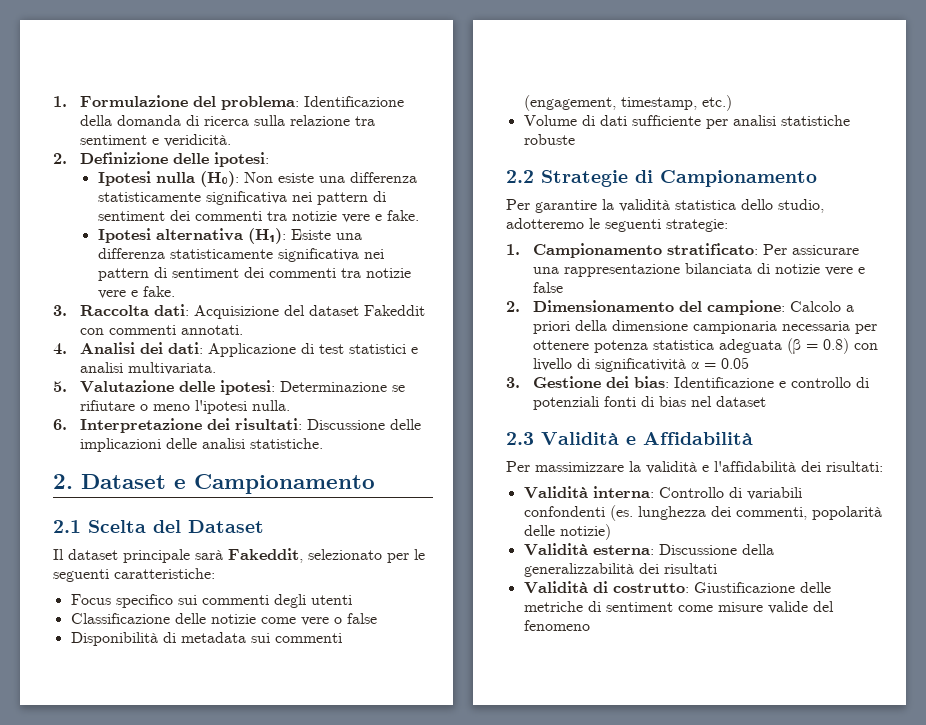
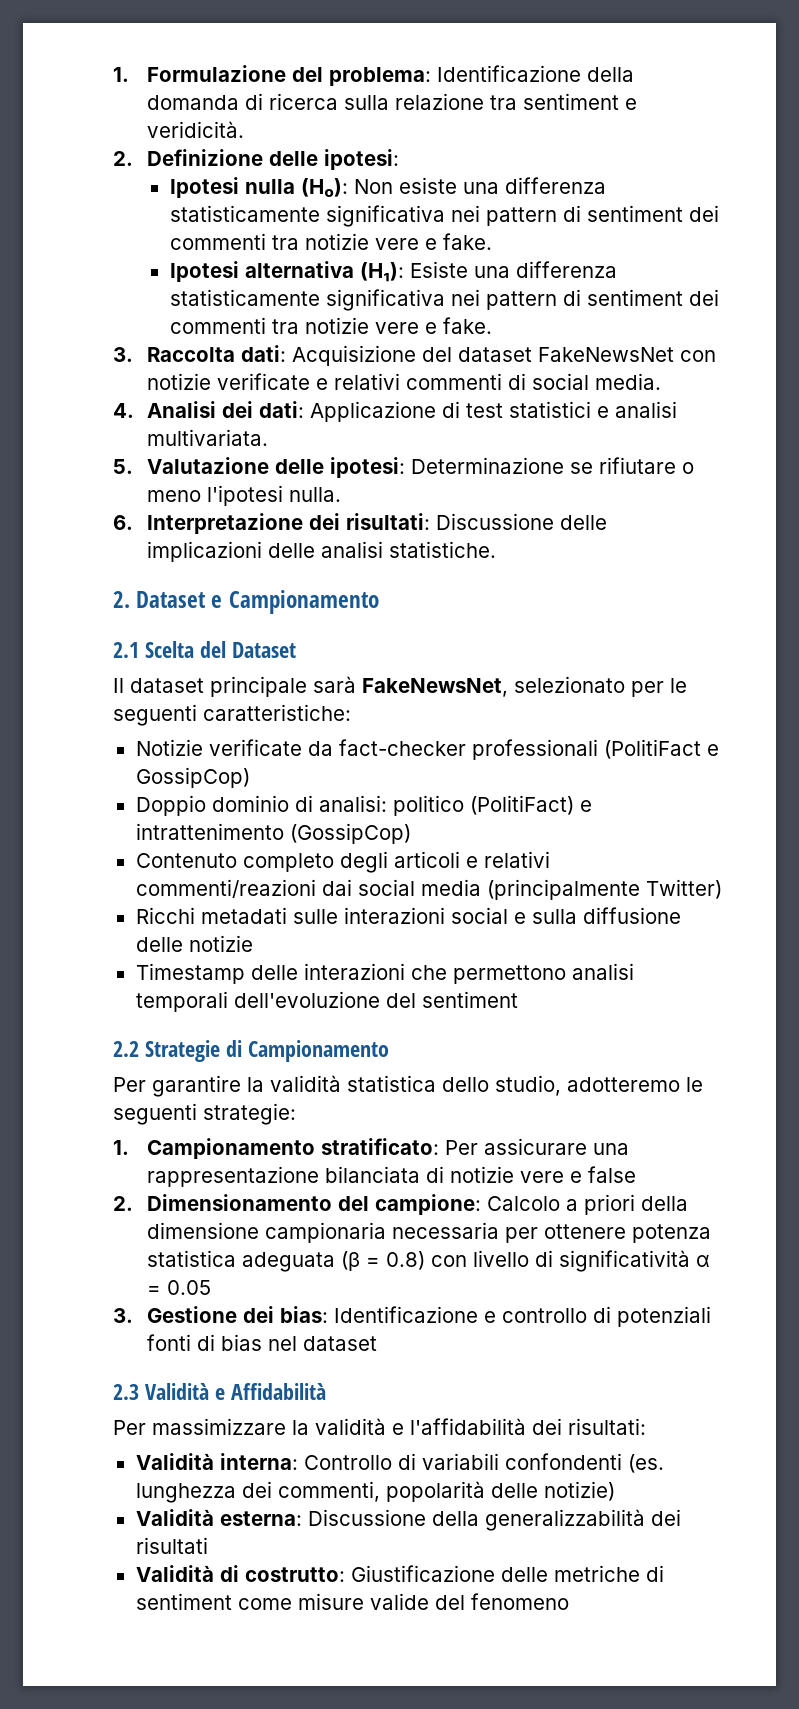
[364,305,426,316] [80,325,244,335] Fakeddit con commenti annotati. -> [538,347,717,362] [147,373,662,390] FakeNewsNet con notizie verificate e relativi commenti di social media.
[228,548,303,563] Fakeddit, -> [362,678,508,697] FakeNewsNet,
[70,594,352,608] [70,613,377,626] [70,632,342,646] [523,95,732,111] [523,115,850,129] [523,134,575,145] Focus specifico sui commenti degli utenti // Classificazione delle notizie come vere o false // Disponibilità di metadata sui commenti (engagement, timestamp, etc.) // Volume di dati sufficiente per analisi statistiche robuste -> [135,739,719,760] [135,767,250,788] [135,795,592,816] [135,823,411,844] [135,851,550,873] [135,879,722,900] [135,907,681,924] [135,935,253,952] [135,963,634,984] [135,991,518,1012] Notizie verificate da fact-checker professionali (PolitiFact e GossipCop) // Doppio dominio di analisi: politico (PolitiFact) e intrattenimento (GossipCop) // Contenuto completo degli articoli e relativi commenti/reazioni dai social media (principalmente Twitter) // Ricchi metadati sulle interazioni social e sulla diffusione delle notizie // Timestamp delle interazioni che permettono analisi temporali dell'evoluzione del sentiment

